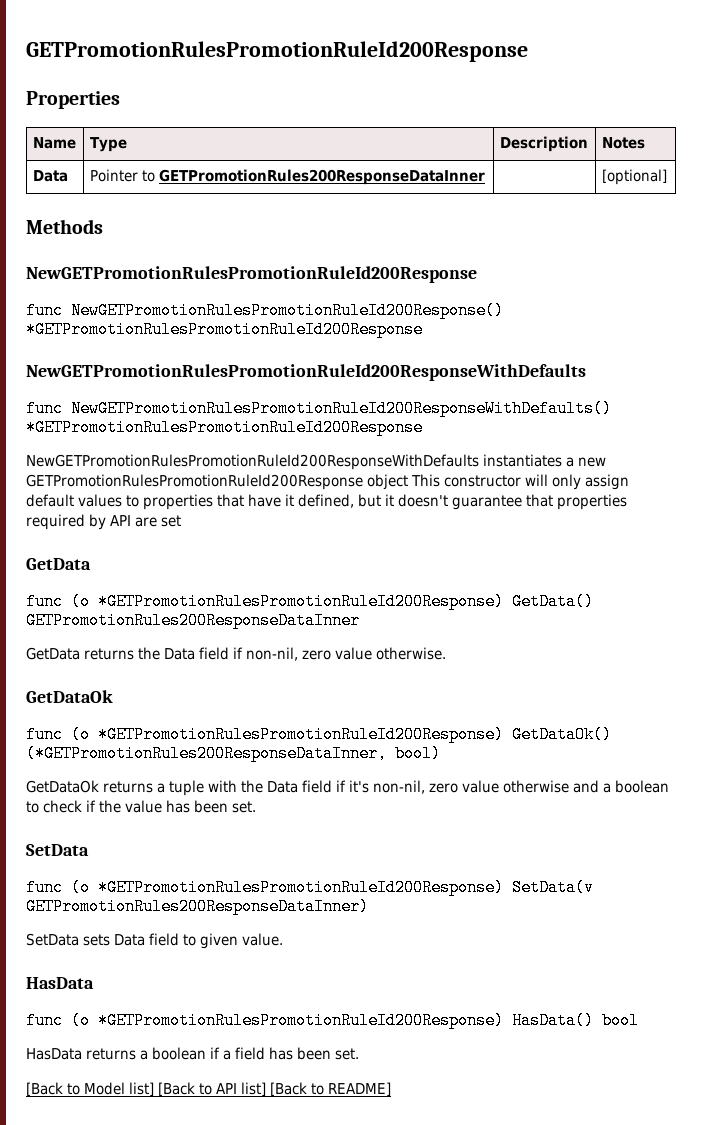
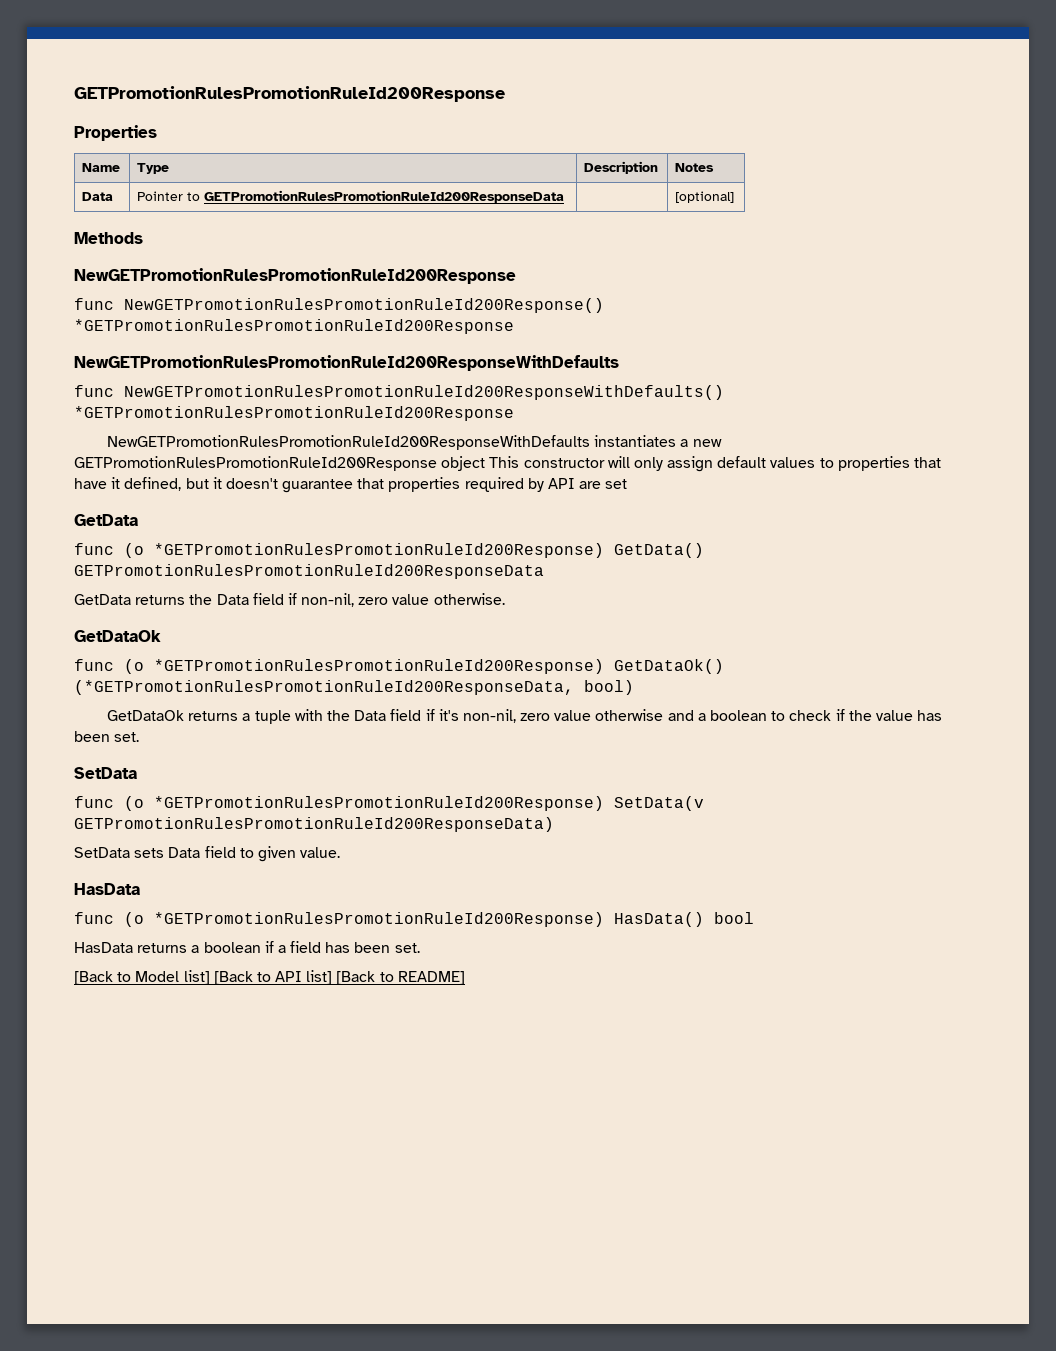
[158,169,485,185] GETPromotionRules200ResponseDataInner -> [204,190,565,203] GETPromotionRulesPromotionRuleId200ResponseData
[26,612,360,629] GETPromotionRules200ResponseDataInner -> [74,564,544,579] GETPromotionRulesPromotionRuleId200ResponseData
[26,745,387,762] (*GETPromotionRules200ResponseDataInner, -> [74,680,574,695] (*GETPromotionRulesPromotionRuleId200ResponseData,
[26,898,369,915] GETPromotionRules200ResponseDataInner) -> [74,817,554,832] GETPromotionRulesPromotionRuleId200ResponseData)

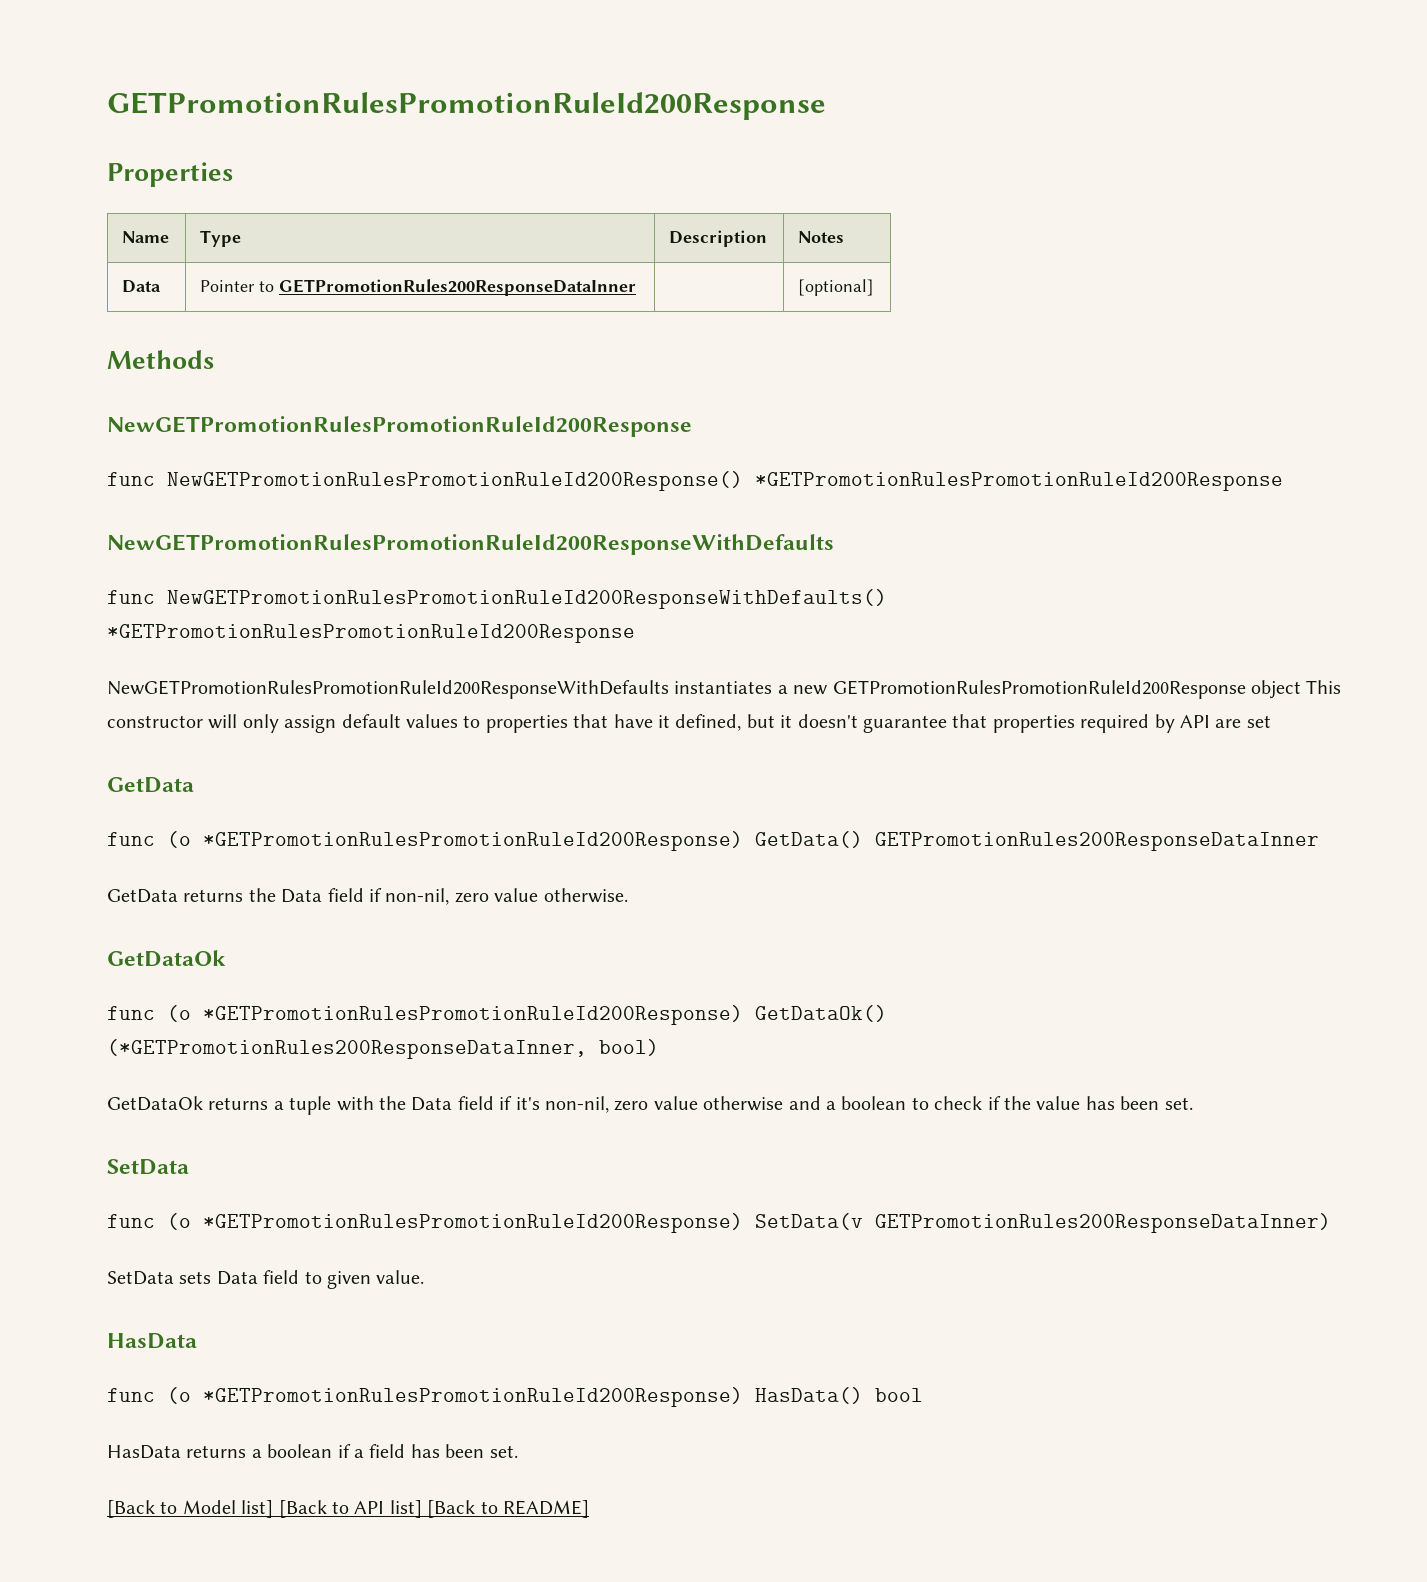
[204,190,565,203] GETPromotionRulesPromotionRuleId200ResponseData -> [279,279,637,296] GETPromotionRules200ResponseDataInner
[74,564,544,579] GETPromotionRulesPromotionRuleId200ResponseData -> [875,832,1319,851] GETPromotionRules200ResponseDataInner
[74,680,574,695] (*GETPromotionRulesPromotionRuleId200ResponseData, -> [107,1039,587,1059] (*GETPromotionRules200ResponseDataInner,
[74,817,554,832] GETPromotionRulesPromotionRuleId200ResponseData) -> [875,1213,1331,1233] GETPromotionRules200ResponseDataInner)

